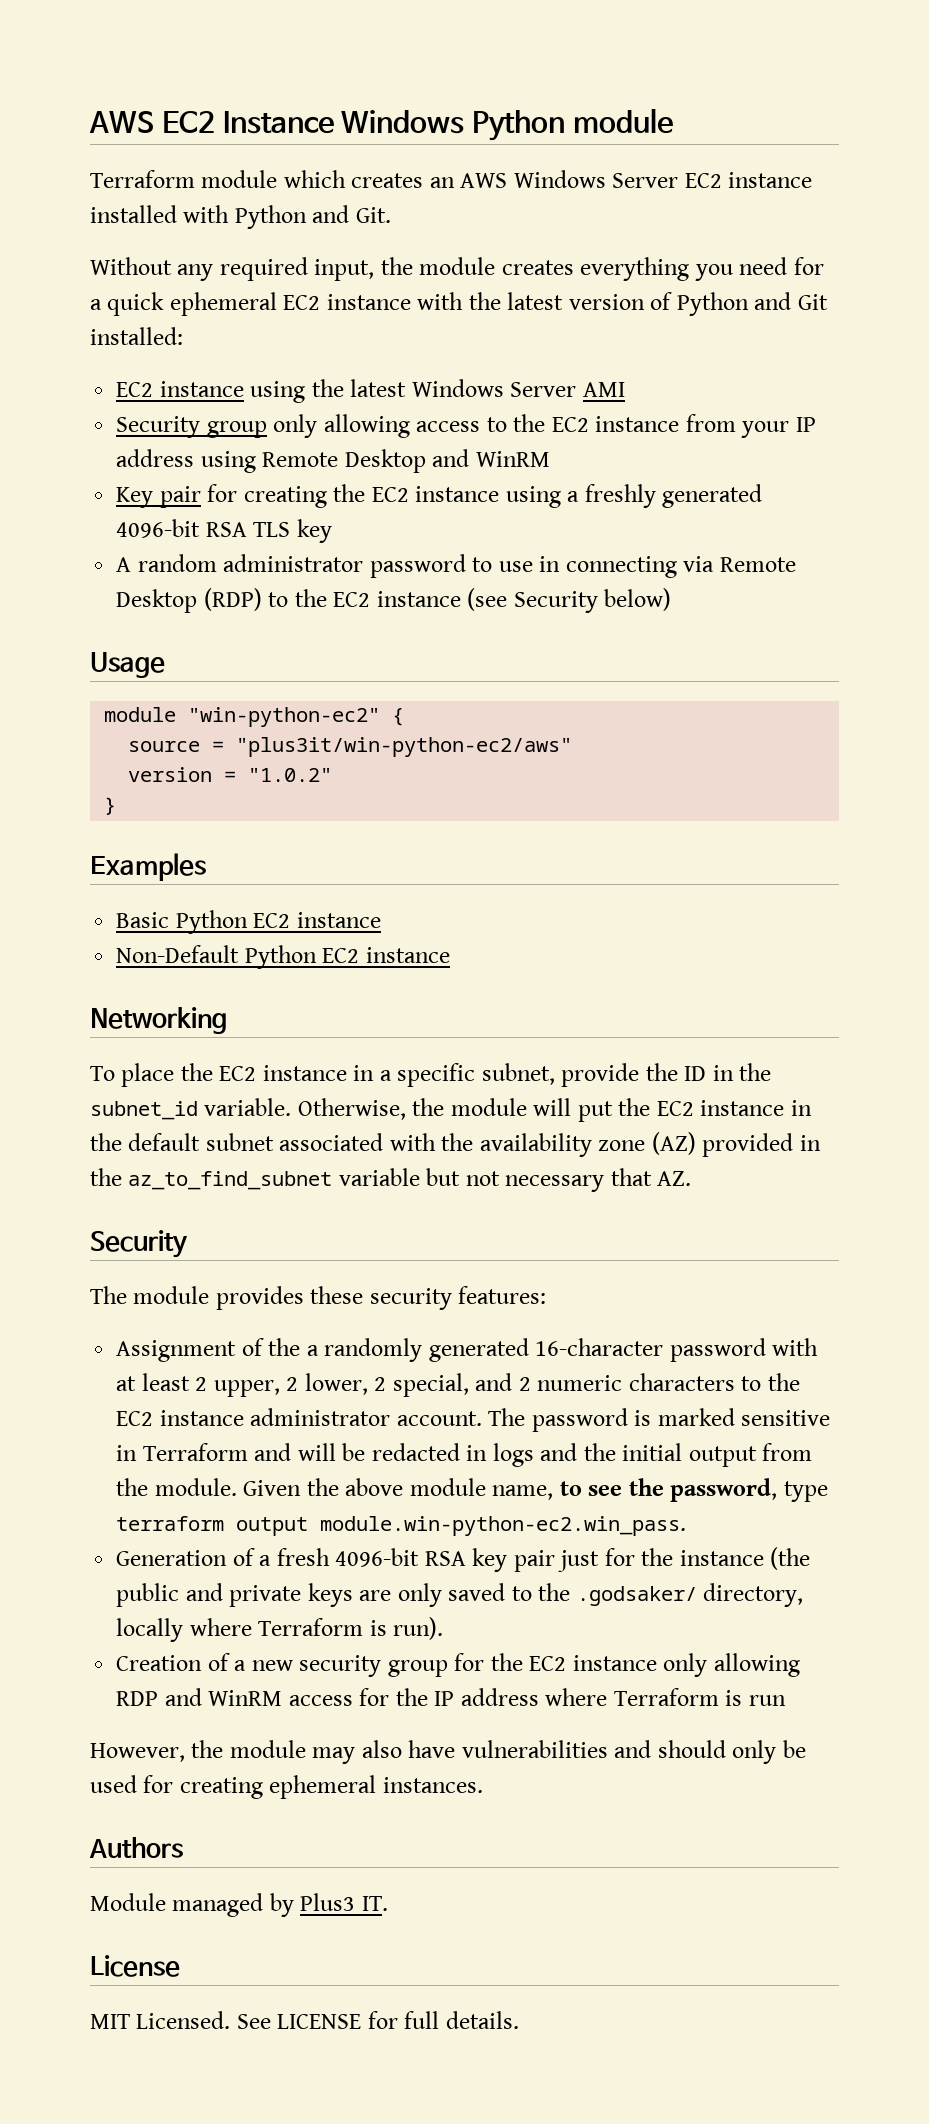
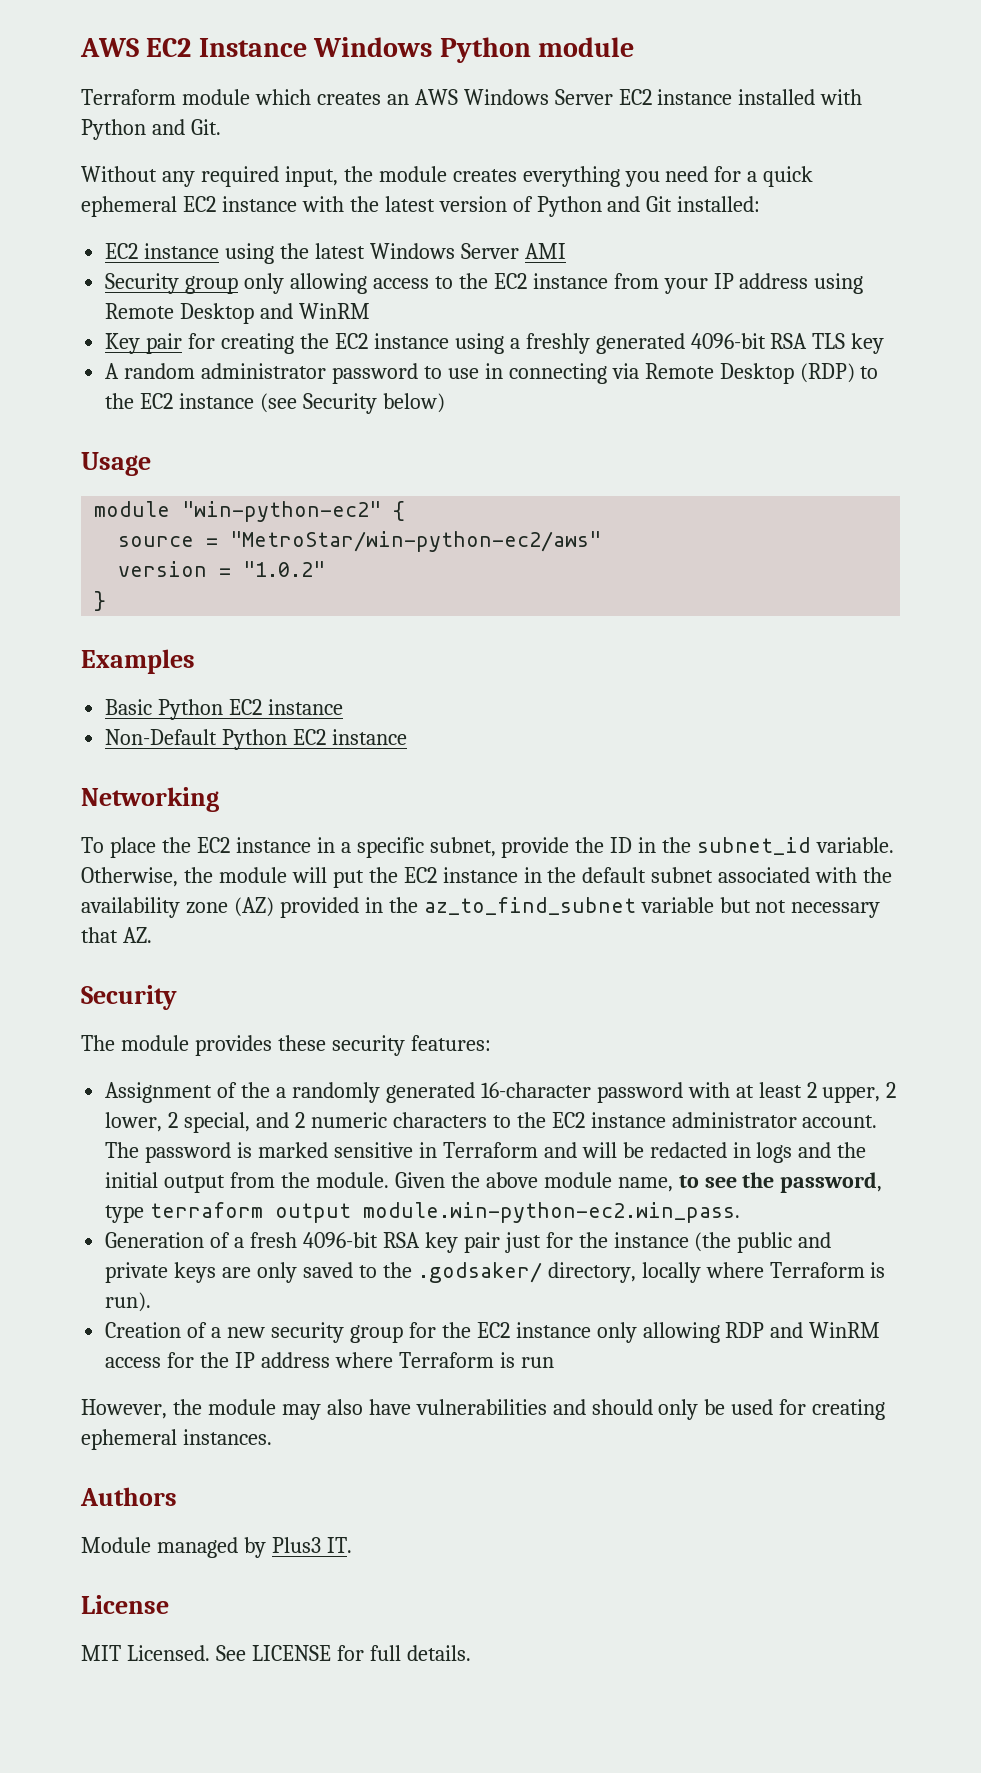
[236,737,573,757] "plus3it/win-python-ec2/aws" -> [230,531,602,552] "MetroStar/win-python-ec2/aws"

